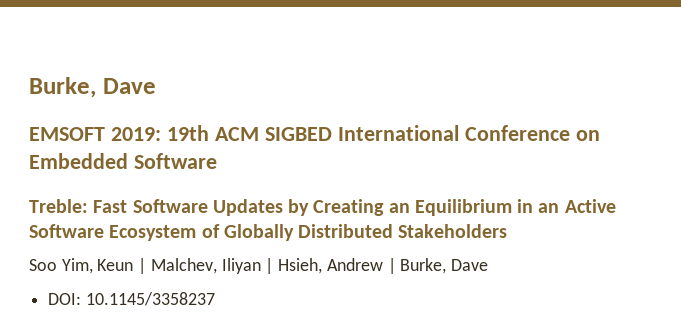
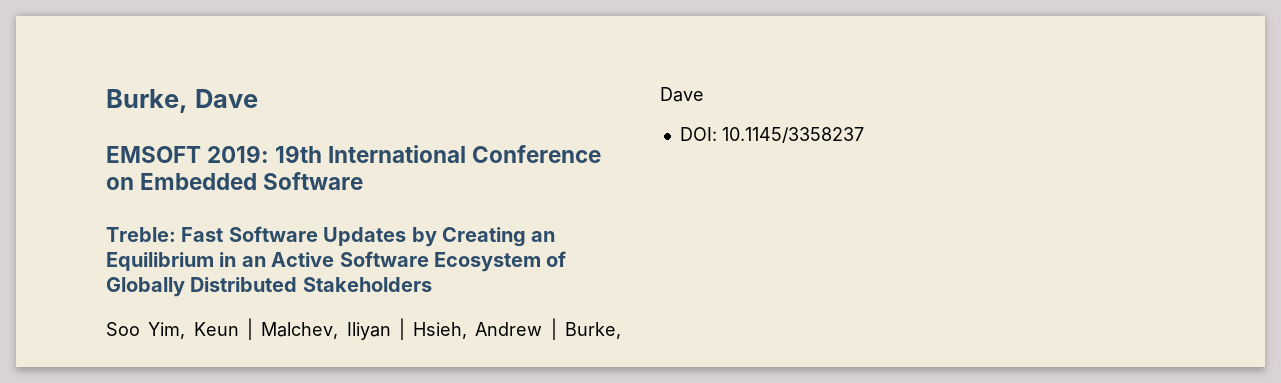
[214,127,332,141] ACM SIGBED -> (323, 154) none

